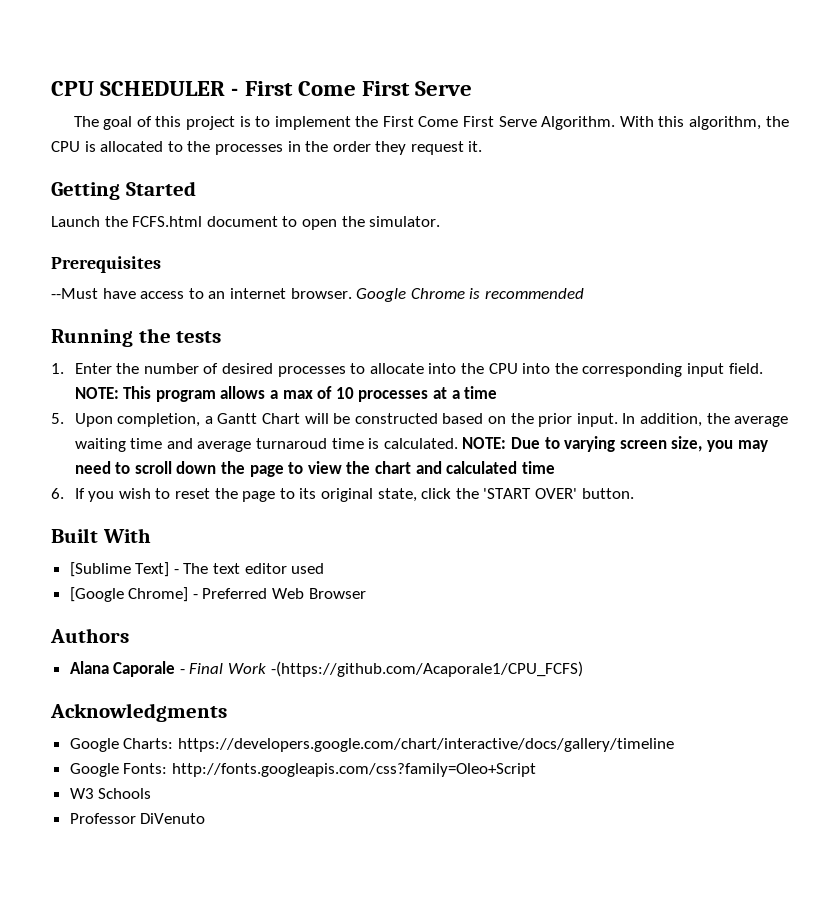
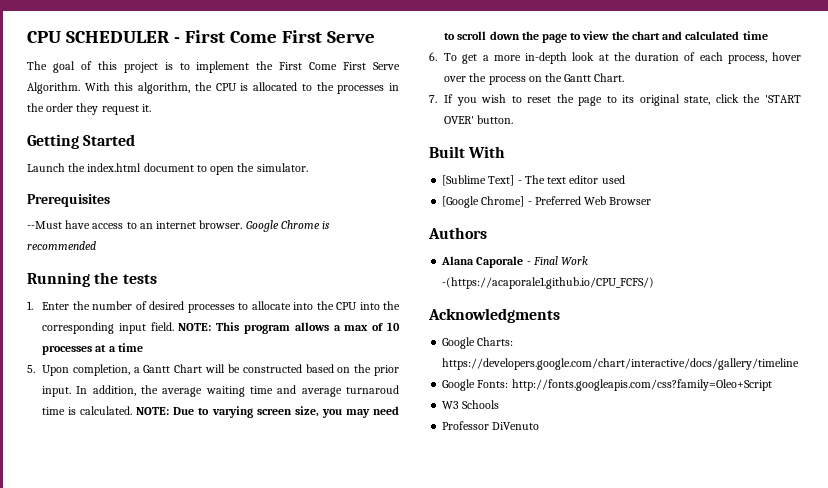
[132,216,203,227] FCFS.html -> [87,163,142,172] index.html
(64, 493) none -> [444,52,802,64] [444,73,625,85] [429,95,437,103] To get a more in-depth look at the duration of each process, hover over the process on the Gantt Chart. // 7.
[270,661,583,677] -(https://github.com/Acaporale1/CPU_FCFS) -> [442,277,655,289] -(https://acaporale1.github.io/CPU_FCFS/)

